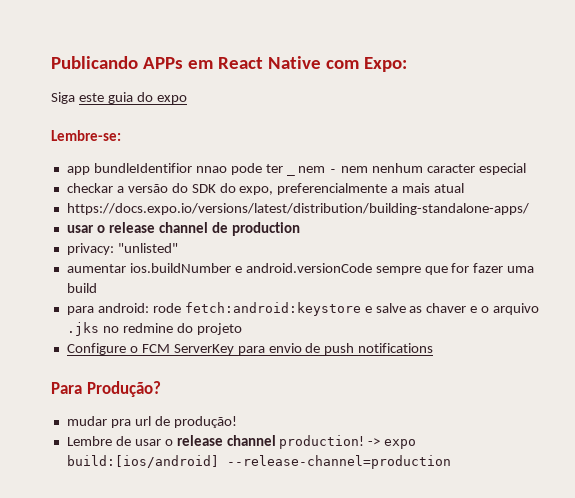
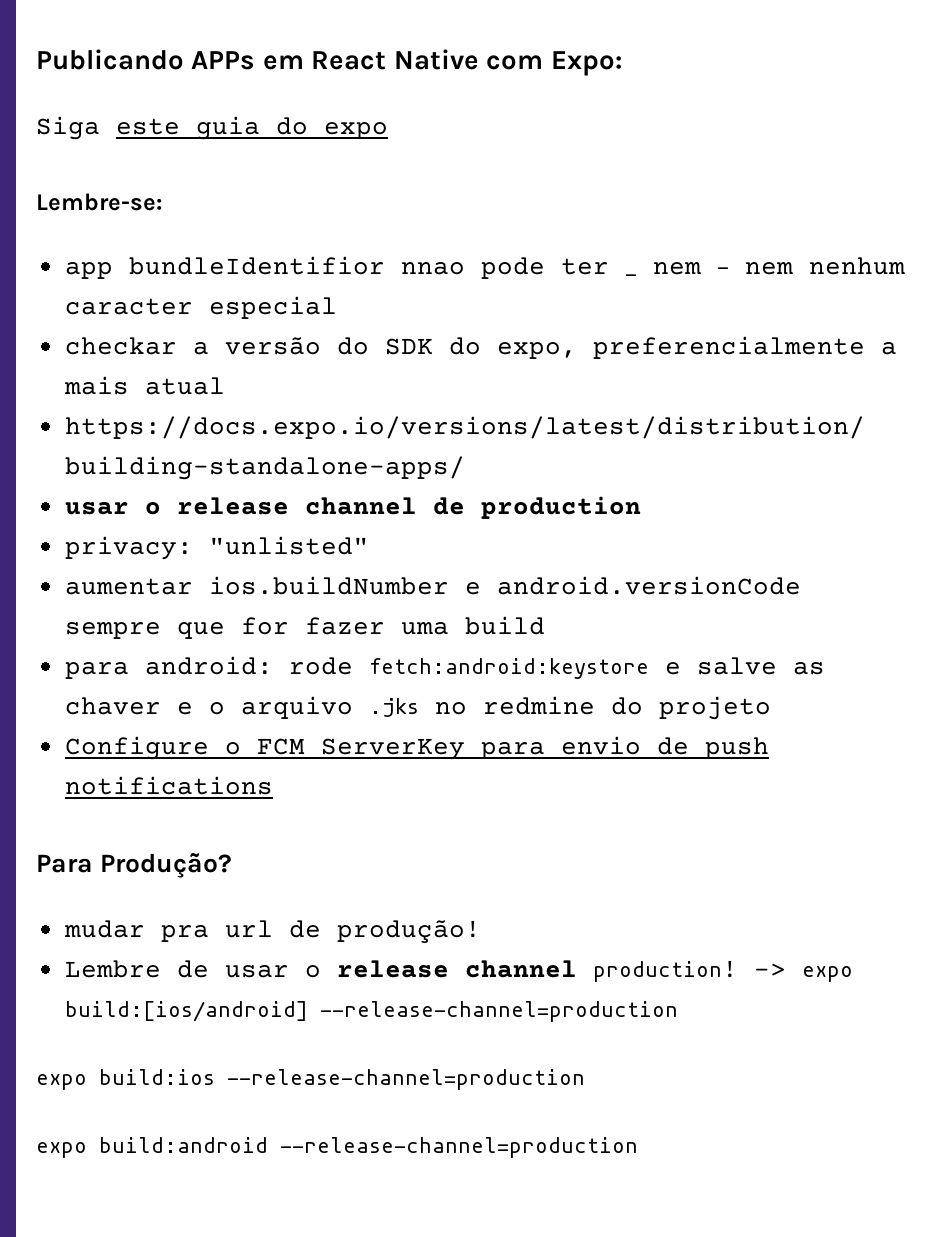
(451, 462) none -> [36,1069,585,1090] [36,1137,638,1158] // expo build:ios --release-channel=production // expo build:android --release-channel=production

